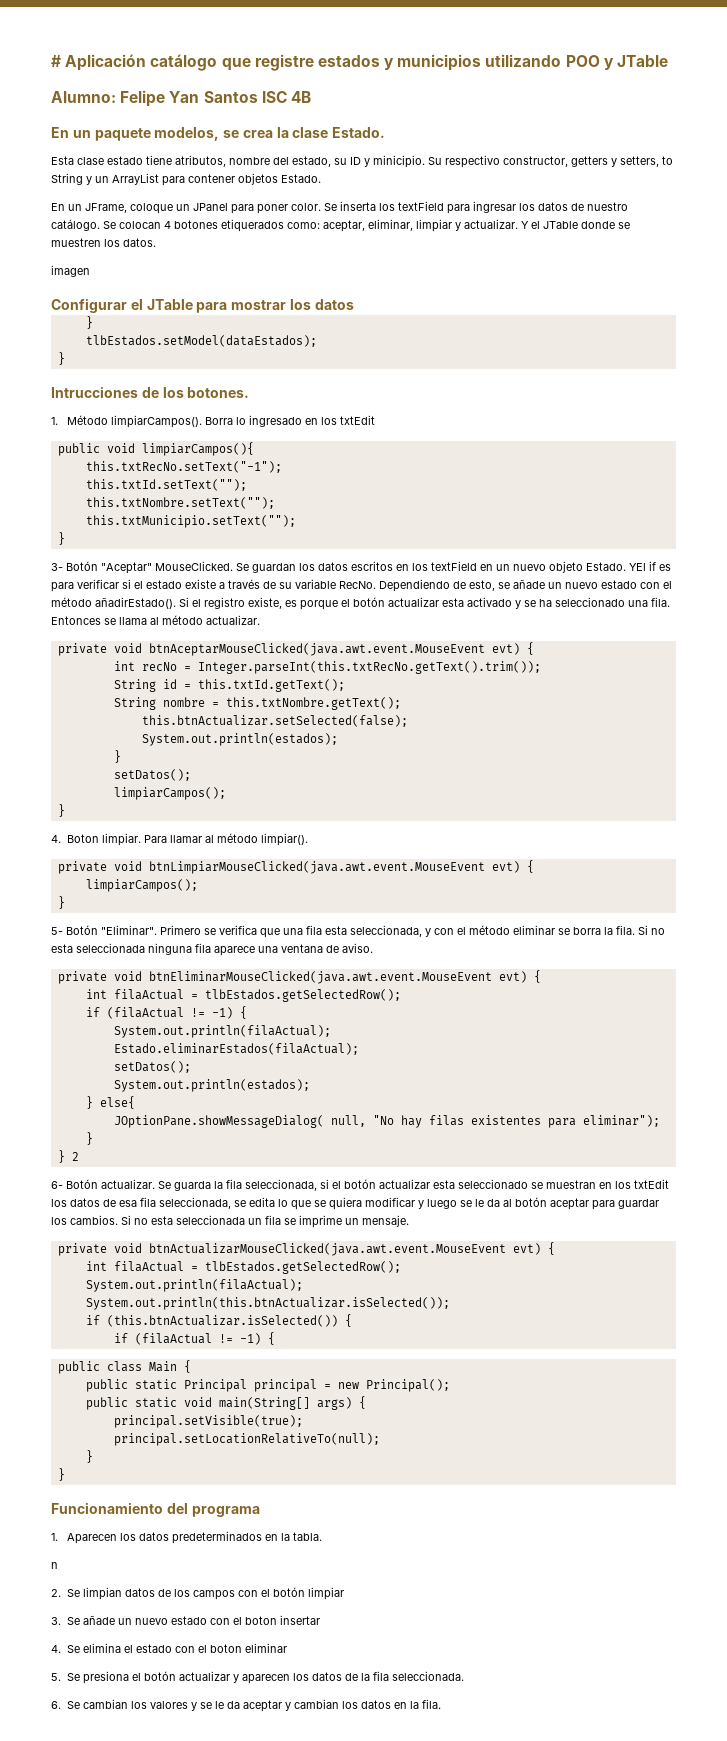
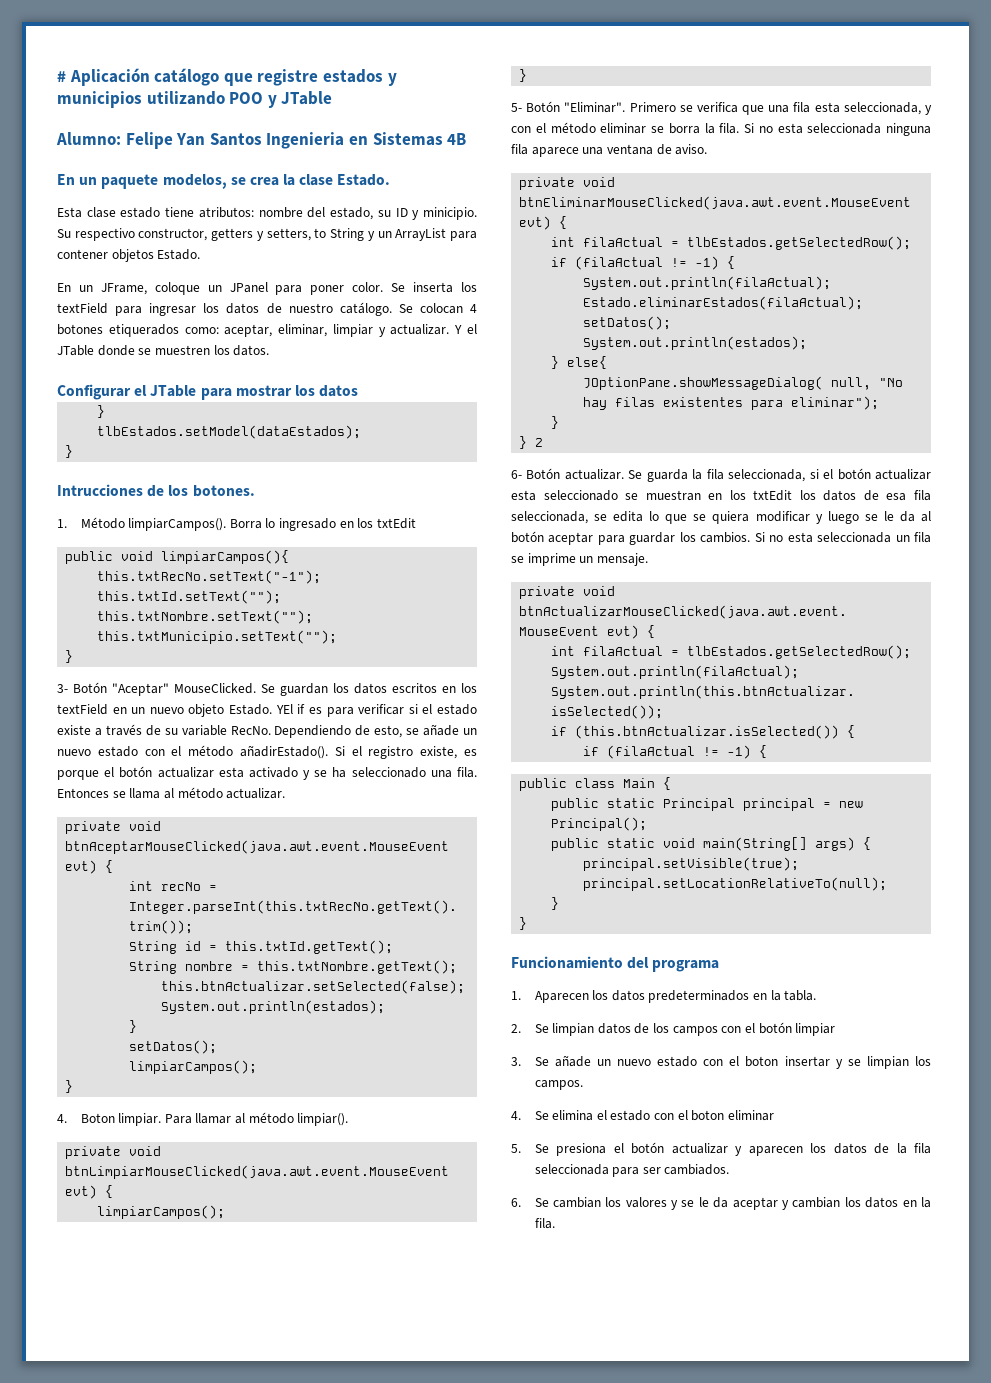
[261,91,287,103] ISC -> [266,132,443,149] Ingenieria en Sistemas
[175,155,226,167] atributos, -> [198,207,254,218] atributos:
[51,265,90,277] // imagen -> (270, 350) none
[51,1562,58,1569] // n -> (817, 995) none
(321, 1620) none -> [835,1056,932,1069] [534,1080,583,1090] y se limpian los campos.
[392,1671,465,1681] seleccionada. -> [534,1164,730,1177] seleccionada para ser cambiados.

